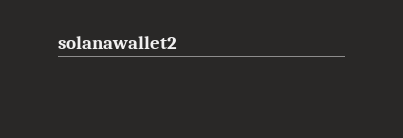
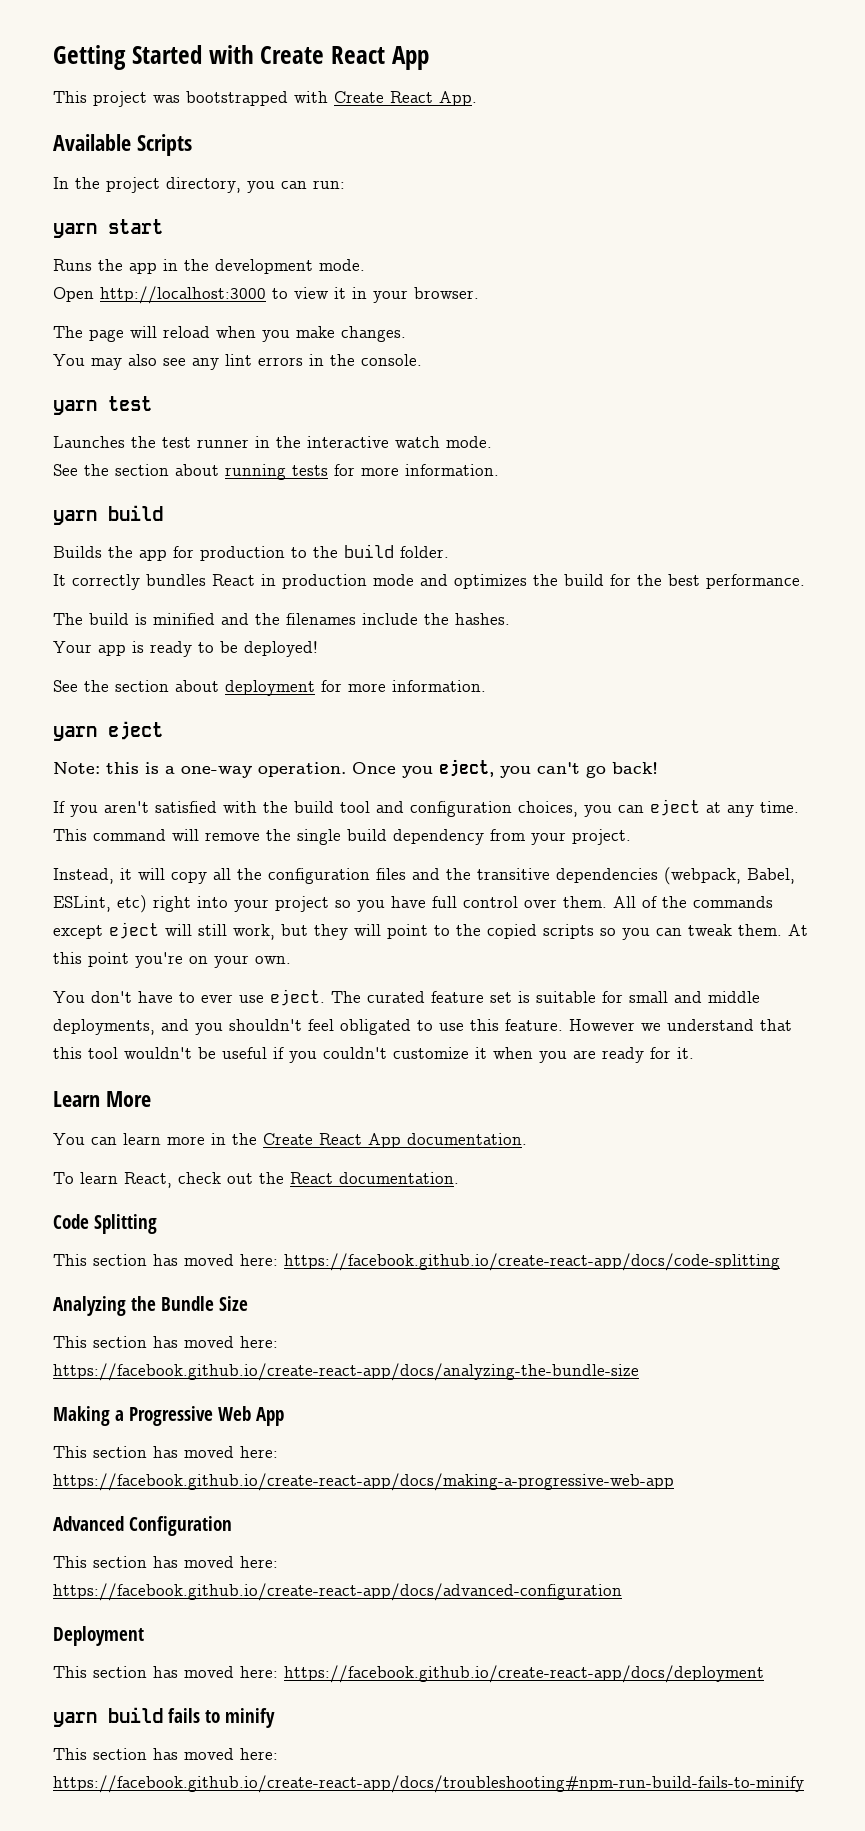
[58,36,177,49] solanawallet2 -> [53,45,429,70] [53,91,477,107] [53,134,192,156] [53,177,345,193] [53,219,163,238] [53,259,365,274] [53,286,479,304] [53,326,406,342] [53,354,422,370] [53,396,152,415] [53,436,492,448] [53,464,499,480] [53,505,163,525] [53,544,449,561] [53,574,805,590] [53,613,510,625] [53,641,318,657] [53,680,486,696] [53,721,163,741] [53,759,658,778] [53,799,799,817] [53,829,631,845] [53,867,795,885] [53,895,773,913] [53,922,808,940] [53,952,291,968] [53,989,760,1006] [53,1019,792,1035] [53,1047,694,1063] [53,1091,151,1107] [53,1133,527,1148] [53,1172,459,1188] [53,1214,157,1234] [53,1253,780,1271] [53,1296,248,1316] [53,1336,278,1348] [53,1363,639,1381] [53,1406,284,1426] [53,1446,278,1458] [53,1473,674,1491] [53,1516,232,1536] [53,1556,278,1568] [53,1583,622,1601] [53,1626,144,1646] [53,1665,764,1683] [53,1707,275,1728] [53,1748,278,1760] [53,1775,804,1793] Getting Started with Create React App // This project was bootstrapped with Create React App. // Available Scripts // In the project directory, you can run: // yarn start // Runs the app in the development mode. // Open http://localhost:3000 to view it in your browser. // The page will reload when you make changes. // You may also see any lint errors in the console. // yarn test // Launches the test runner in the interactive watch mode. // See the section about running tests for more information. // yarn build // Builds the app for production to the build folder. // It correctly bundles React in production mode and optimizes the build for the best performance. // The build is minified and the filenames include the hashes. // Your app is ready to be deployed! // See the section about deployment for more information. // yarn eject // Note: this is a one-way operation. Once you eject, you can't go back! // If you aren't satisfied with the build tool and configuration choices, you can eject at any time. This command will remove the single build dependency from your project. // Instead, it will copy all the configuration files and the transitive dependencies (webpack, Babel, ESLint, etc) right into your project so you have full control over them. All of the commands except eject will still work, but they will point to the copied scripts so you can tweak them. At this point you're on your own. // You don't have to ever use eject. The curated feature set is suitable for small and middle deployments, and you shouldn't feel obligated to use this feature. However we understand that this tool wouldn't be useful if you couldn't customize it when you are ready for it. // Learn More // You can learn more in the Create React App documentation. // To learn React, check out the React documentation. // Code Splitting // This section has moved here: https://facebook.github.io/create-react-app/docs/code-splitting // Analyzing the Bundle Size // This section has moved here: https://facebook.github.io/create-react-app/docs/analyzing-the-bundle-size // Making a Progressive Web App // This section has moved here: https://facebook.github.io/create-react-app/docs/making-a-progressive-web-app // Advanced Configuration // This section has moved here: https://facebook.github.io/create-react-app/docs/advanced-configuration // Deployment // This section has moved here: https://facebook.github.io/create-react-app/docs/deployment // yarn build fails to minify // This section has moved here: https://facebook.github.io/create-react-app/docs/troubleshooting#npm-run-build-fails-to-minify

